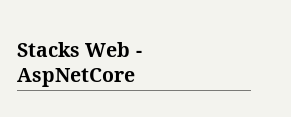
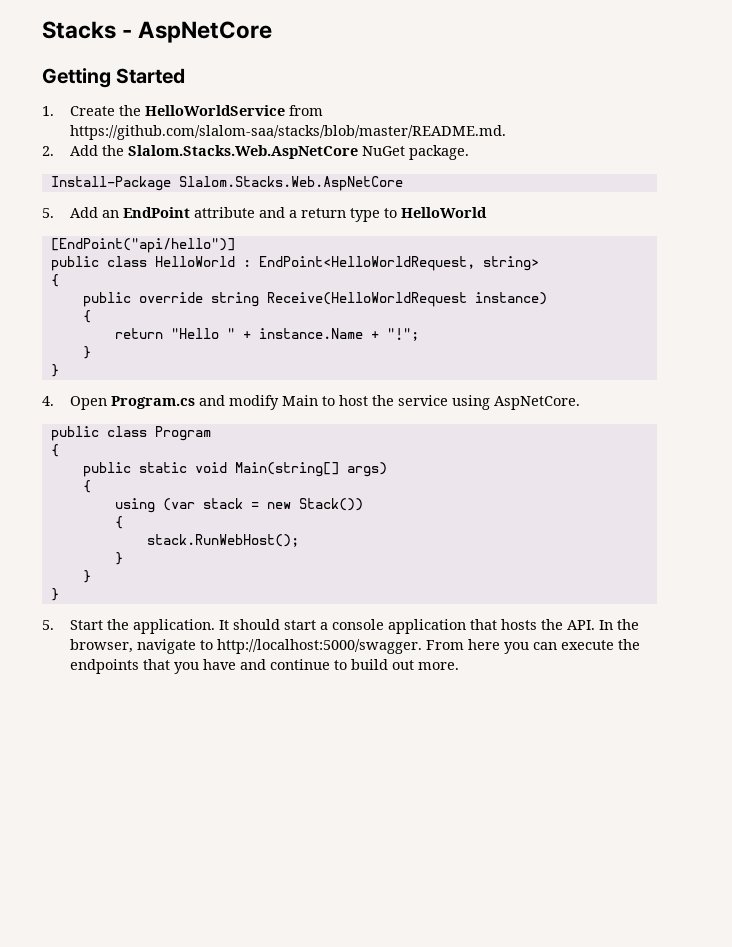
[85,42,131,57] Web -> (116, 30) none
(135, 77) none -> [42,68,186,88] [42,105,323,116] [69,125,506,140] [42,145,469,160] [50,176,403,191] [42,207,487,222] [50,238,235,253] [50,256,539,271] [50,274,59,287] [82,292,547,307] [82,310,91,323] [114,328,419,341] [82,346,91,359] [50,364,59,377] [42,395,580,410] [50,426,211,441] [50,444,59,457] [82,462,387,477] [82,480,91,493] [114,498,363,513] [114,516,123,529] [146,534,299,547] [114,552,123,565] [82,570,91,583] [50,588,59,601] [42,619,639,634] [69,639,640,654] [69,659,459,674] // Getting Started // 1. Create the HelloWorldService from https://github.com/slalom-saa/stacks/blob/master/README.md. // 2. Add the Slalom.Stacks.Web.AspNetCore NuGet package. // Install-Package Slalom.Stacks.Web.AspNetCore // 5. Add an EndPoint attribute and a return type to HelloWorld // [EndPoint("api/hello")] // public class HelloWorld : EndPoint<HelloWorldRequest, string> // { // public override string Receive(HelloWorldRequest instance) // { // return "Hello " + instance.Name + "!"; // } // } // 4. Open Program.cs and modify Main to host the service using AspNetCore. // public class Program // { // public static void Main(string[] args) // { // using (var stack = new Stack()) // { // stack.RunWebHost(); // } // } // } // 5. Start the application. It should start a console application that hosts the API. In the browser, navigate to http://localhost:5000/swagger. From here you can execute the endpoints that you have and continue to build out more.

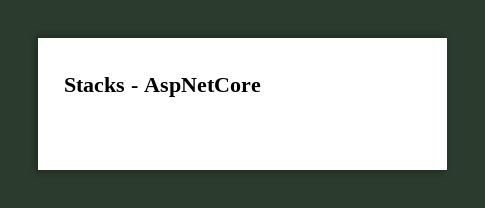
[42,68,186,88] [42,105,323,116] [69,125,506,140] [42,145,469,160] [50,176,403,191] [42,207,487,222] [50,238,235,253] [50,256,539,271] [50,274,59,287] [82,292,547,307] [82,310,91,323] [114,328,419,341] [82,346,91,359] [50,364,59,377] [42,395,580,410] [50,426,211,441] [50,444,59,457] [82,462,387,477] [82,480,91,493] [114,498,363,513] [114,516,123,529] [146,534,299,547] [114,552,123,565] [82,570,91,583] [50,588,59,601] [42,619,639,634] [69,639,640,654] [69,659,459,674] // Getting Started // 1. Create the HelloWorldService from https://github.com/slalom-saa/stacks/blob/master/README.md. // 2. Add the Slalom.Stacks.Web.AspNetCore NuGet package. // Install-Package Slalom.Stacks.Web.AspNetCore // 5. Add an EndPoint attribute and a return type to HelloWorld // [EndPoint("api/hello")] // public class HelloWorld : EndPoint<HelloWorldRequest, string> // { // public override string Receive(HelloWorldRequest instance) // { // return "Hello " + instance.Name + "!"; // } // } // 4. Open Program.cs and modify Main to host the service using AspNetCore. // public class Program // { // public static void Main(string[] args) // { // using (var stack = new Stack()) // { // stack.RunWebHost(); // } // } // } // 5. Start the application. It should start a console application that hosts the API. In the browser, navigate to http://localhost:5000/swagger. From here you can execute the endpoints that you have and continue to build out more. -> (261, 87) none

